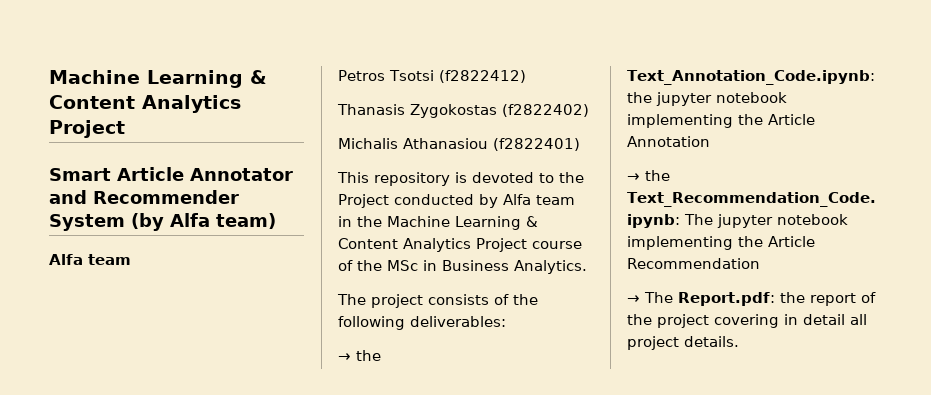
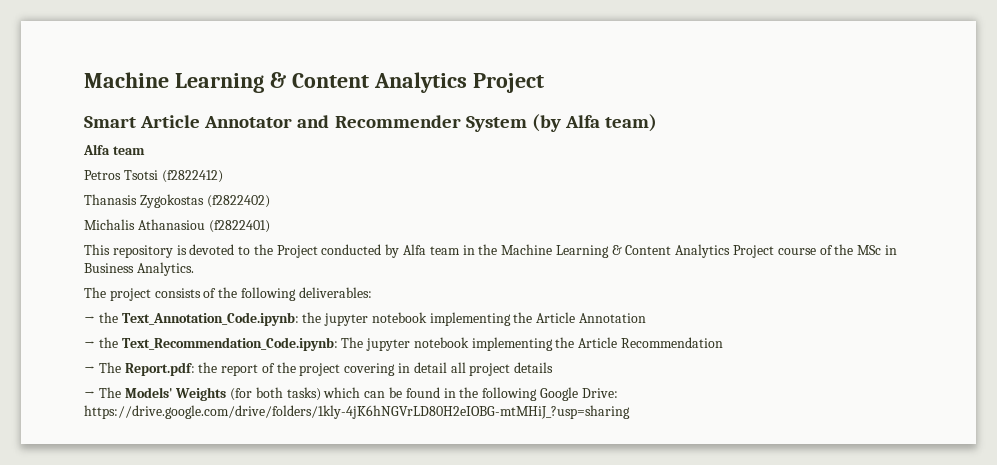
[684,336,739,347] details. -> [514,362,554,373] [84,387,618,401] [84,405,630,419] details // → The Models' Weights (for both tasks) which can be found in the following Google Drive: https://drive.google.com/drive/folders/1kly-4jK6hNGVrLD80H2eIOBG-mtMHiJ_?usp=sharing

